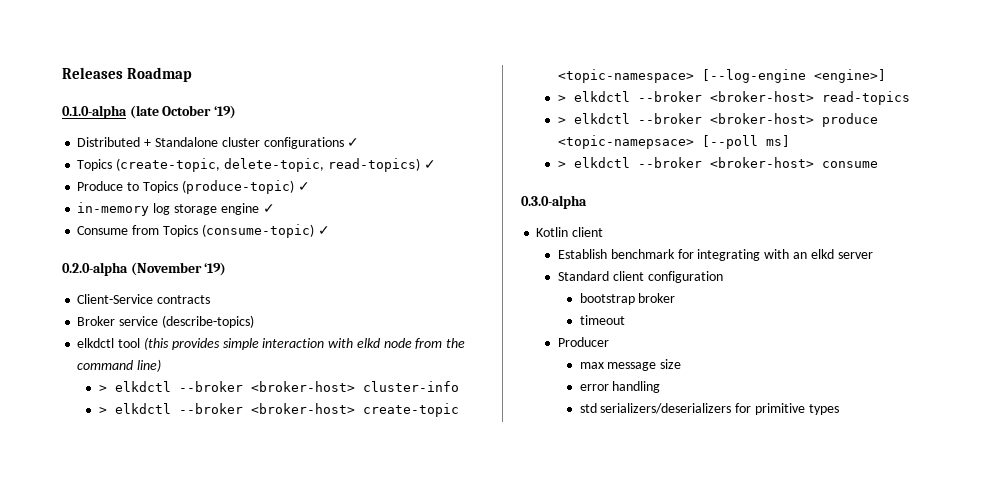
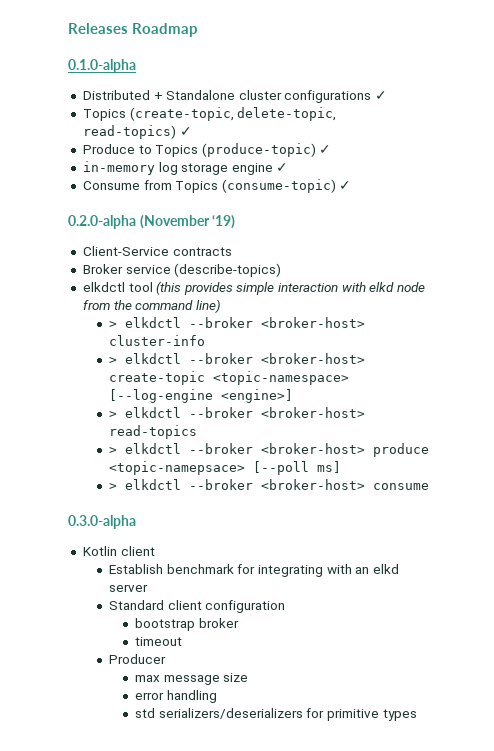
[129,105,236,119] (late October ‘19) -> (136, 66) none

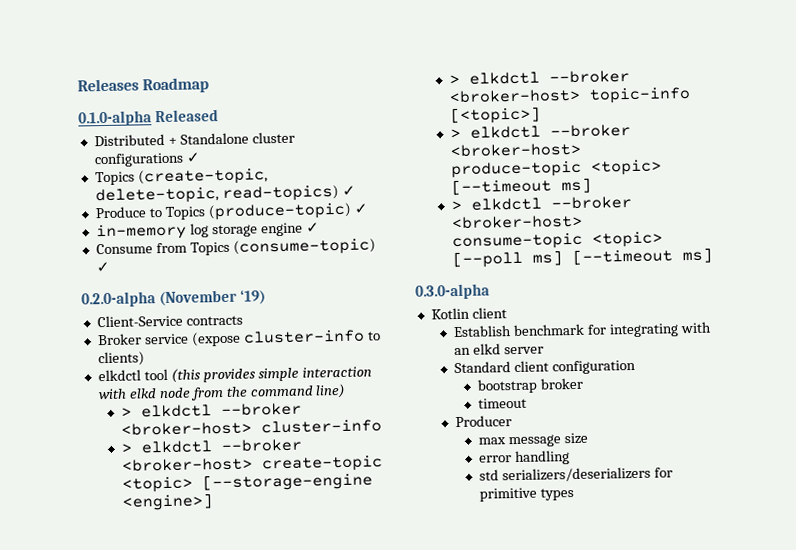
(136, 66) none -> [154,109,219,123] Released
[174,263,282,277] (describe-topics) -> [190,329,381,347] [97,351,145,367] (expose cluster-info to clients)
[212,371,349,385] [108,389,213,403] <topic-namespace> [--log-engine -> [122,472,374,493] <topic> [--storage-engine
[108,425,197,439] [108,443,429,457] [108,461,309,475] read-topics // > elkdctl --broker <broker-host> produce <topic-namepsace> [--poll -> [589,86,692,104] [450,106,542,125] [450,123,632,139] [450,142,582,158] [451,159,663,179] [451,178,553,196] topic-info [<topic>] // > elkdctl --broker <broker-host> produce-topic <topic> [--timeout
[372,483,429,490] consume -> [452,231,664,251] [452,247,714,269] consume-topic <topic> [--poll ms] [--timeout ms]

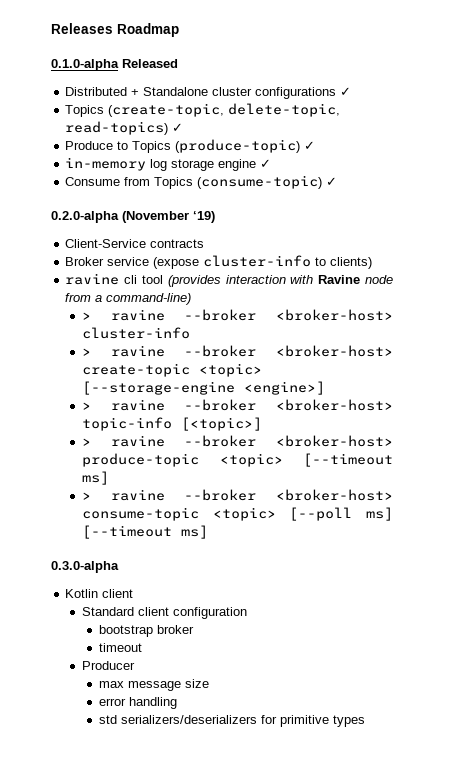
[97,367,299,383] elkdctl tool (this provides simple -> [65,273,221,287] ravine cli tool (provides
[128,388,157,399] elkd -> [318,275,361,284] Ravine
[225,383,347,399] [121,404,213,418] the command line) // > elkdctl -> [95,293,192,305] [82,309,165,321] a command-line) // > ravine
[141,440,214,454] elkdctl -> [110,345,165,357] ravine
[469,71,541,85] elkdctl -> [110,399,165,411] ravine
[470,125,542,139] elkdctl -> [110,435,165,447] ravine
[471,197,543,211] elkdctl -> [110,489,165,501] ravine
[453,321,713,338] [454,343,545,356] // Establish benchmark for integrating with an elkd server -> (134, 593) none

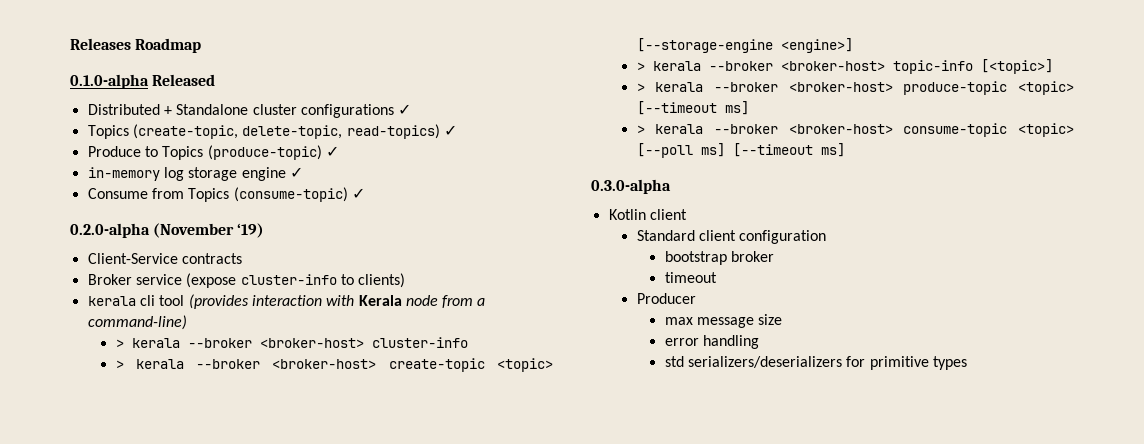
[65,273,120,285] ravine -> [87,296,136,306] kerala
[318,275,361,284] Ravine -> [358,295,402,306] Kerala
[110,309,165,321] ravine -> [131,338,180,348] kerala
[110,345,165,357] ravine -> [135,359,184,369] kerala
[110,399,165,411] ravine -> [652,61,701,71] kerala
[110,435,165,447] ravine -> [655,82,704,92] kerala
[110,489,165,501] ravine -> [655,124,704,134] kerala

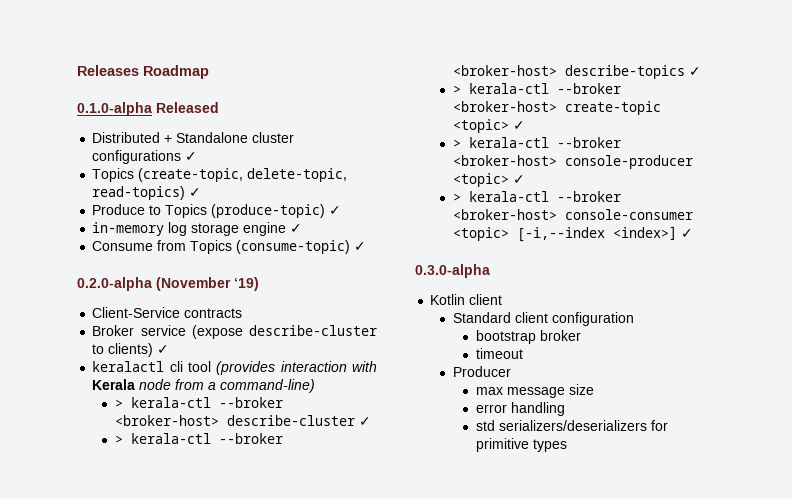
[240,274,337,285] cluster-info -> [249,325,377,336] describe-cluster
[87,296,136,306] // kerala -> [157,345,170,354] [92,361,165,372] ✓ // keralactl
[131,337,468,348] [115,359,184,369] kerala --broker <broker-host> cluster-info // > kerala -> [131,397,284,408] [115,415,372,426] [115,433,284,444] [453,65,702,79] [453,83,550,94] kerala-ctl --broker <broker-host> describe-cluster ✓ // > kerala-ctl --broker <broker-host> describe-topics ✓ // > kerala-ctl
[636,38,853,53] [636,59,1053,74] [636,81,1074,95] [636,101,749,115] [636,123,1074,137] [636,143,845,158] [--storage-engine <engine>] // > kerala --broker <broker-host> topic-info [<topic>] // > kerala --broker <broker-host> produce-topic <topic> [--timeout ms] // > kerala --broker <broker-host> consume-topic <topic> [--poll ms] [--timeout ms] -> [513,121,526,130] [453,137,622,148] [453,155,694,169] [453,173,526,187] [453,191,622,202] [453,209,694,220] [453,226,694,242] ✓ // > kerala-ctl --broker <broker-host> console-producer <topic> ✓ // > kerala-ctl --broker <broker-host> console-consumer <topic> [-i,--index <index>] ✓

